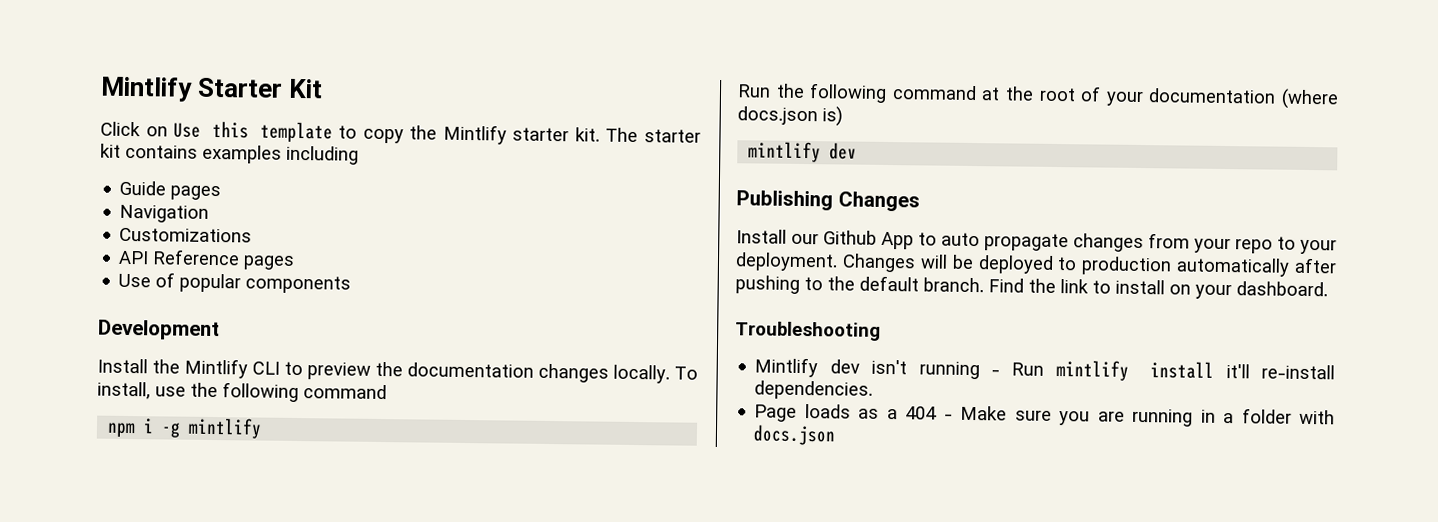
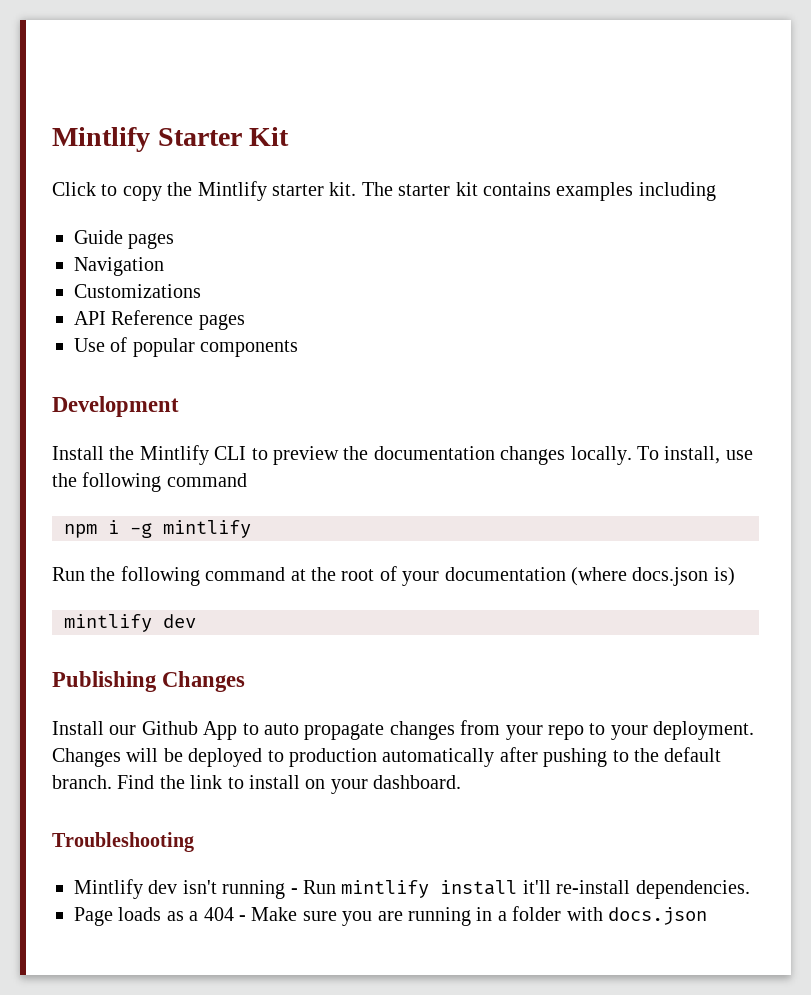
[145,120,333,143] on Use this template -> (96, 189) none

